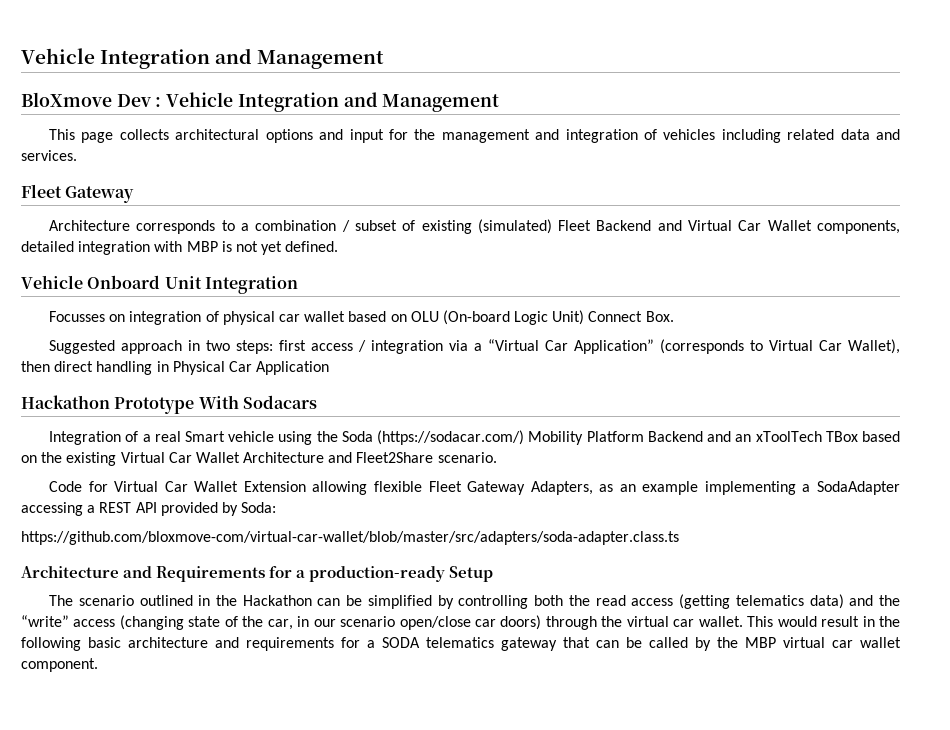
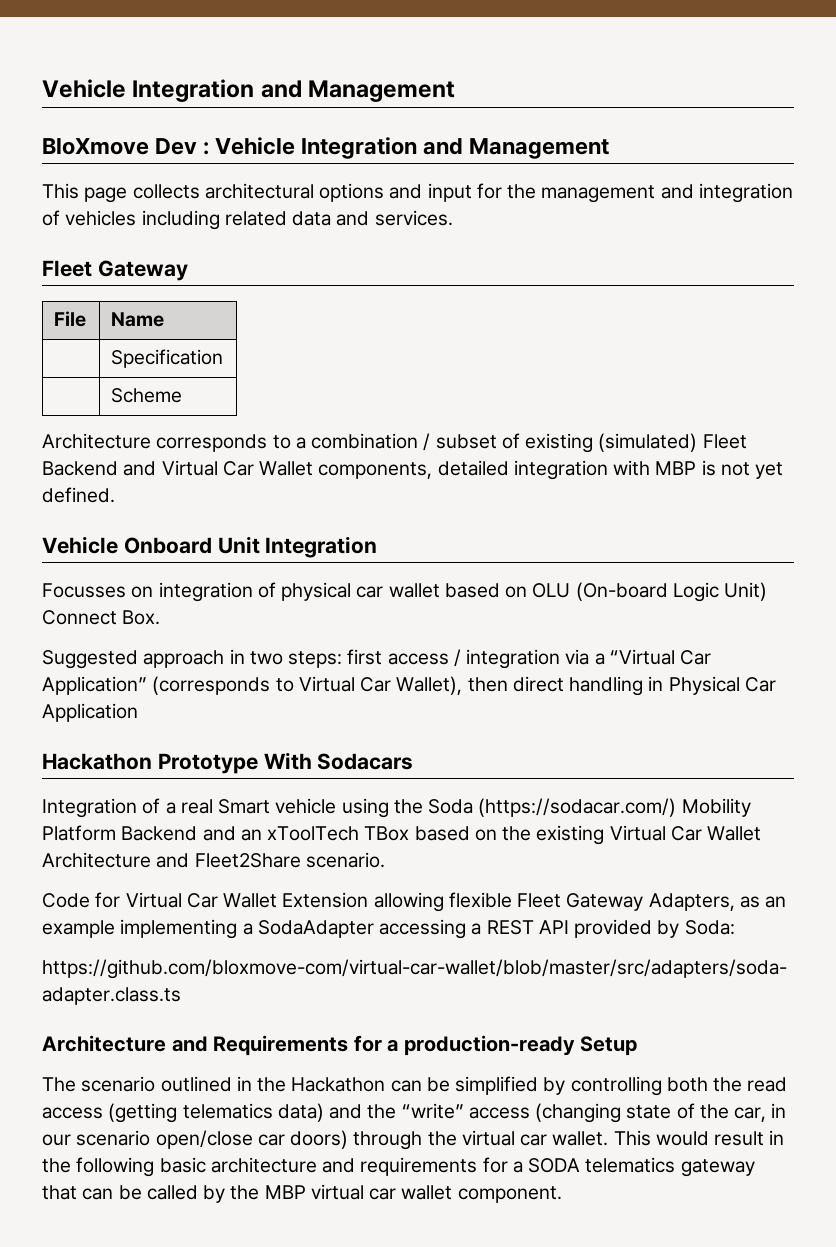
(135, 194) none -> [54,311,87,327] [111,312,165,327] [111,349,224,368] [111,388,183,403] // File | Name // | Specification // | Scheme

